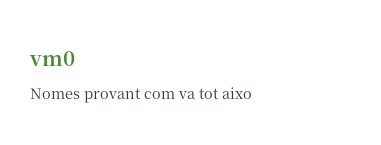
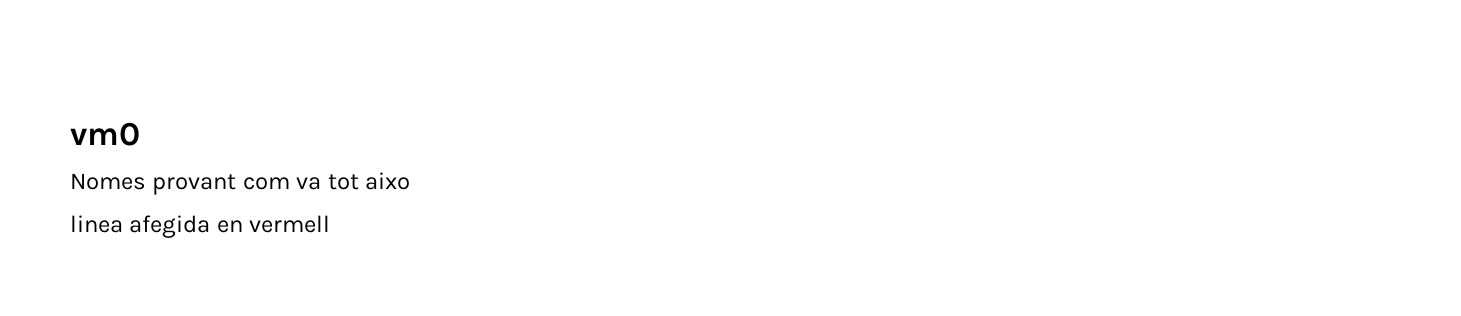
(252, 93) none -> [70,215,331,238] // linea afegida en vermell

